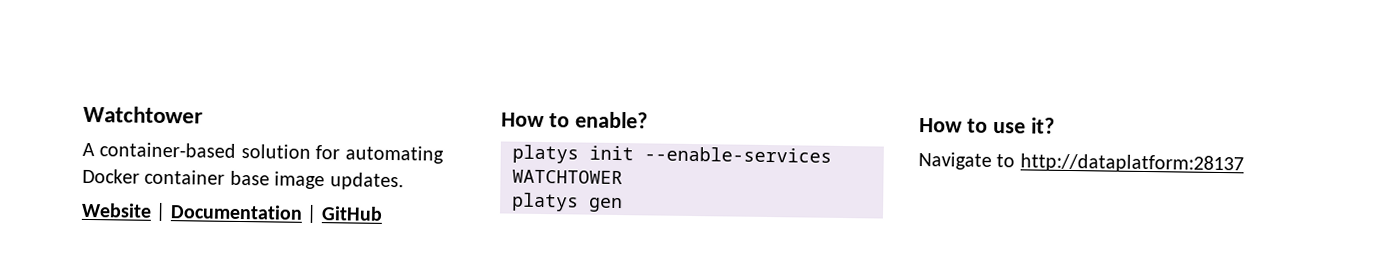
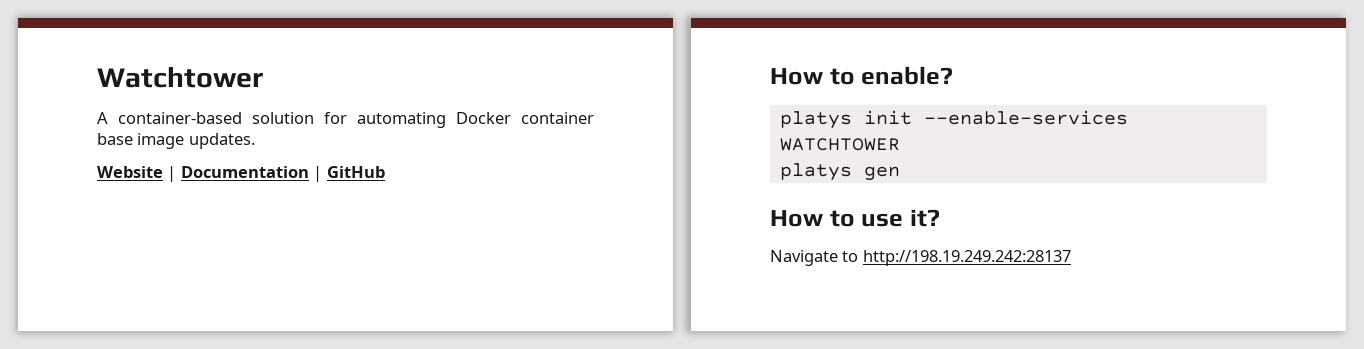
[1019,153,1244,174] http://dataplatform:28137 -> [862,250,1071,266] http://198.19.249.242:28137

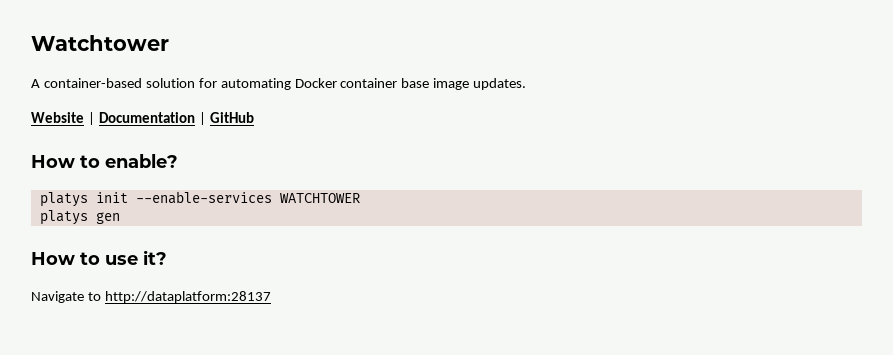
[862,250,1071,266] http://198.19.249.242:28137 -> [104,291,271,303] http://dataplatform:28137

